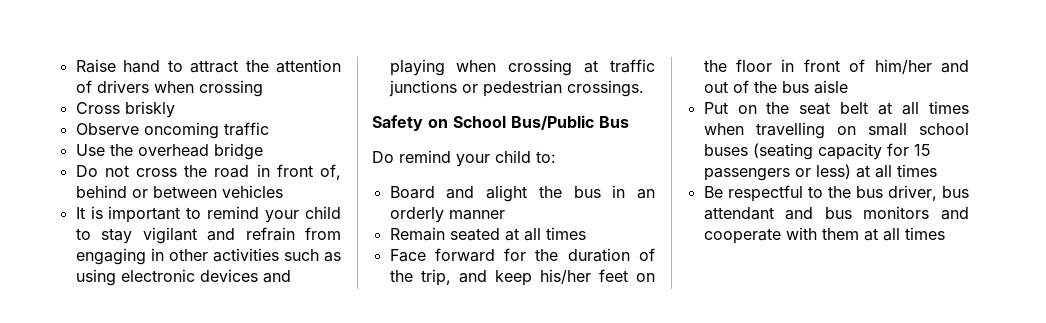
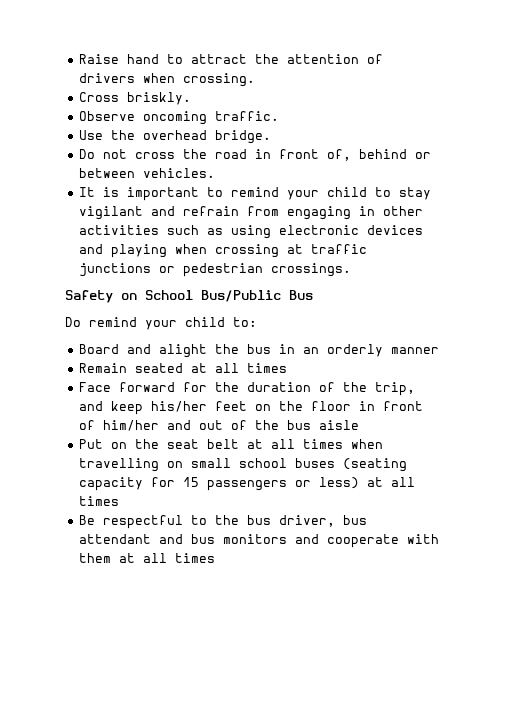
[198,80,263,97] crossing -> [182,73,255,87] crossing.
[124,101,175,118] briskly -> [126,92,191,105] briskly.
[223,122,269,136] traffic -> [214,111,279,121] traffic.
[213,143,263,160] bridge -> [214,130,271,144] bridge.
[221,185,283,198] vehicles -> [142,168,215,178] vehicles.

